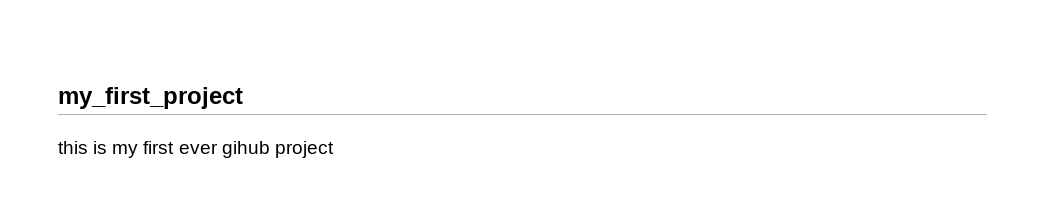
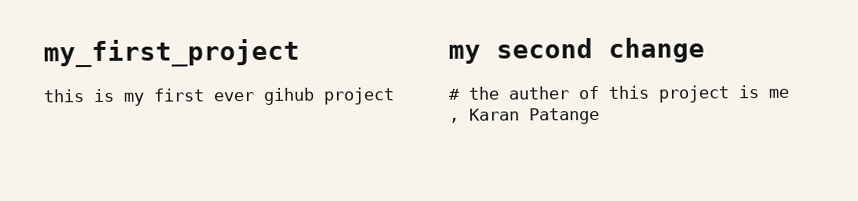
(334, 149) none -> [448,37,705,64] [448,85,789,103] [449,107,600,125] // my second change // # the auther of this project is me , Karan Patange

